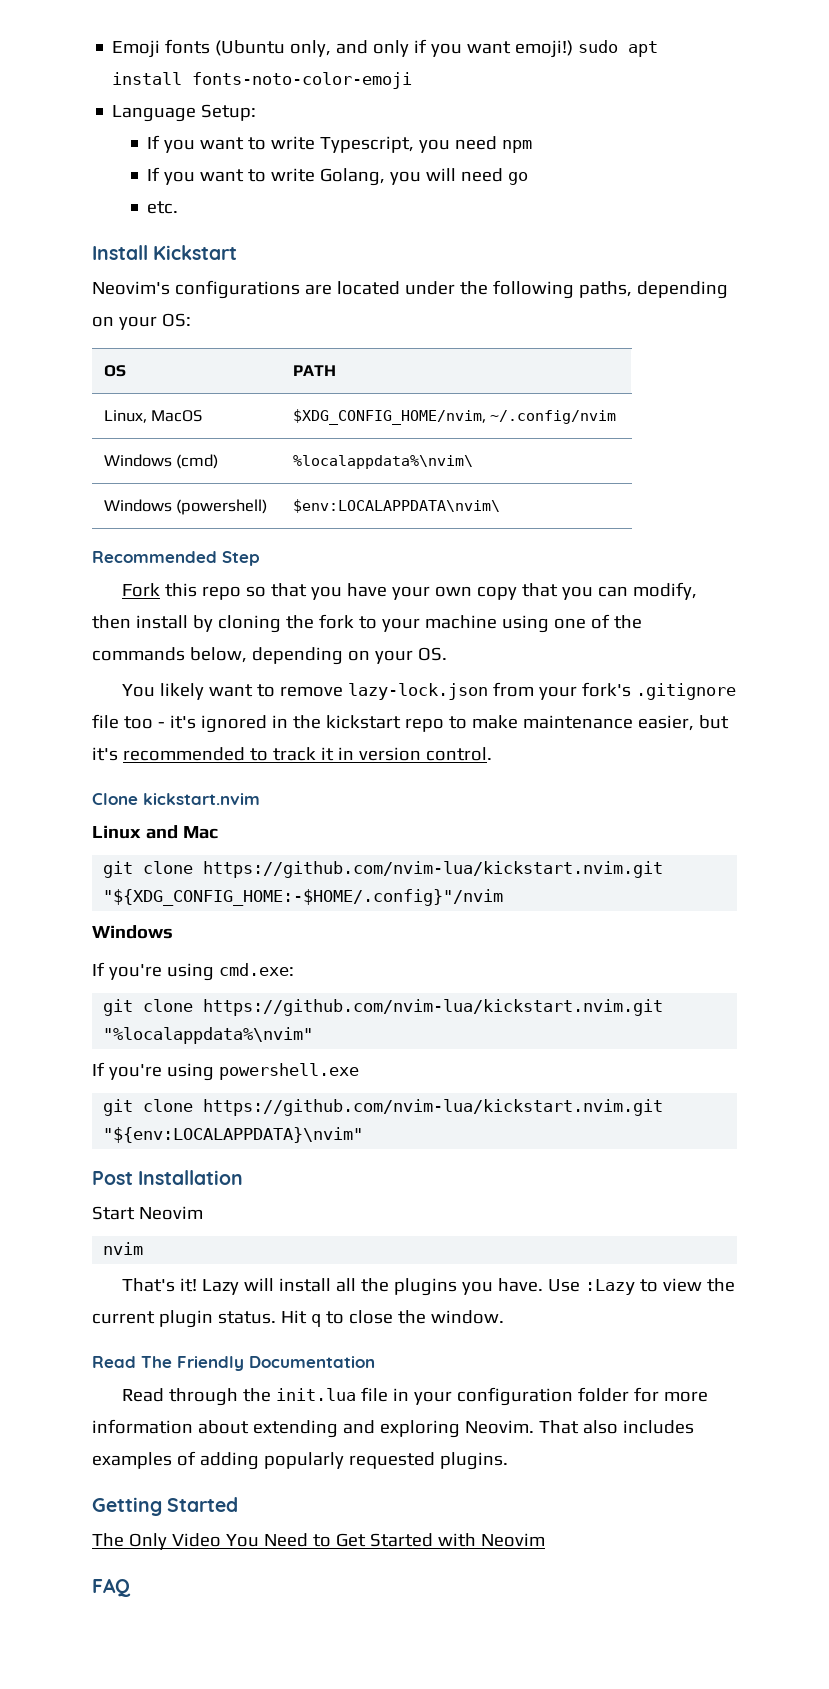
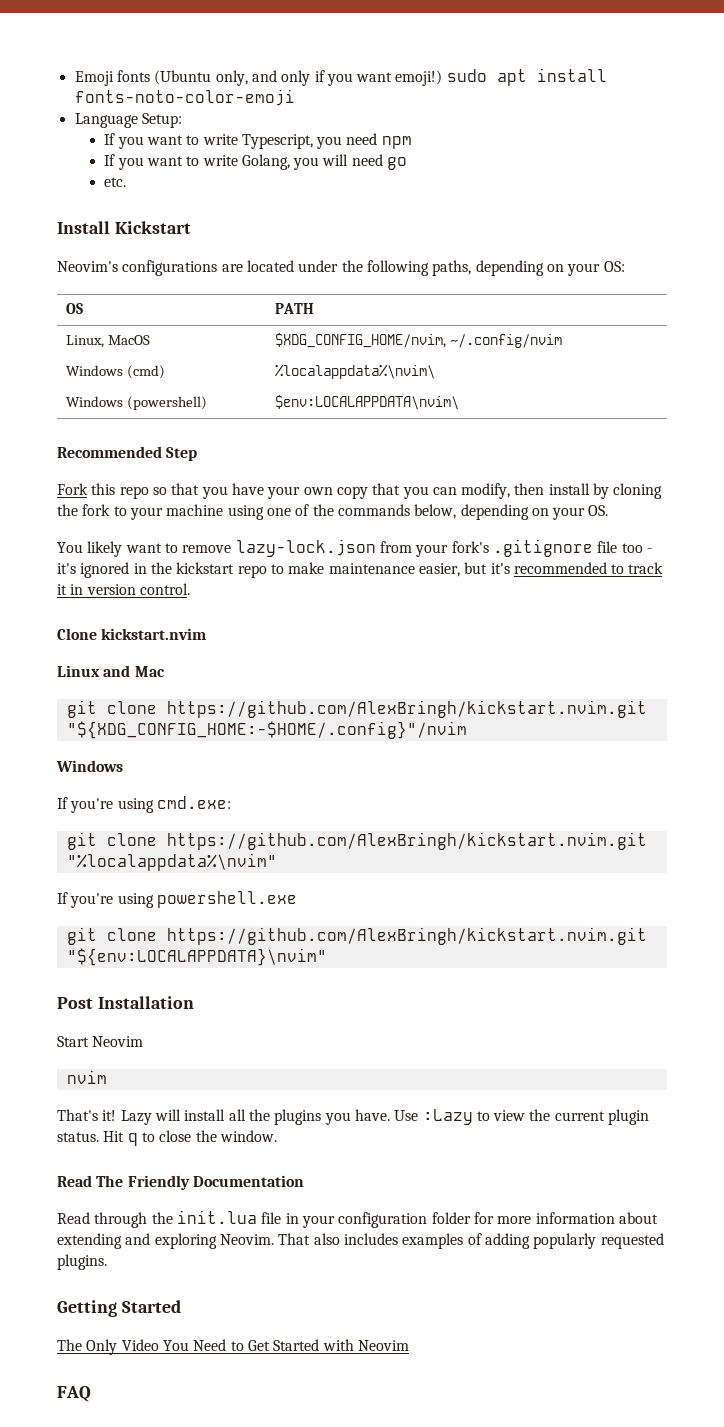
[203,861,664,878] https://github.com/nvim-lua/kickstart.nvim.git -> [166,700,647,718] https://github.com/AlexBringh/kickstart.nvim.git
[203,999,664,1016] https://github.com/nvim-lua/kickstart.nvim.git -> [166,832,647,850] https://github.com/AlexBringh/kickstart.nvim.git
[203,1099,664,1116] https://github.com/nvim-lua/kickstart.nvim.git -> [166,927,647,945] https://github.com/AlexBringh/kickstart.nvim.git

